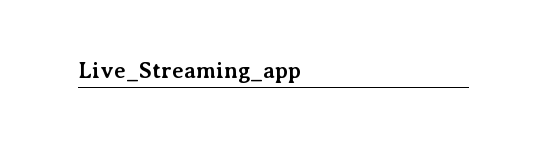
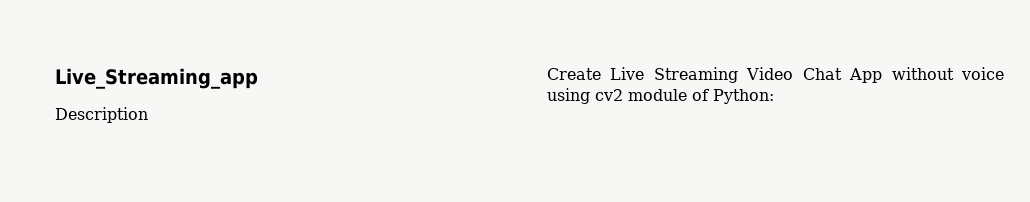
(301, 72) none -> [55,107,148,123] [547,67,1004,83] [547,88,774,104] // Description // Create Live Streaming Video Chat App without voice using cv2 module of Python:

